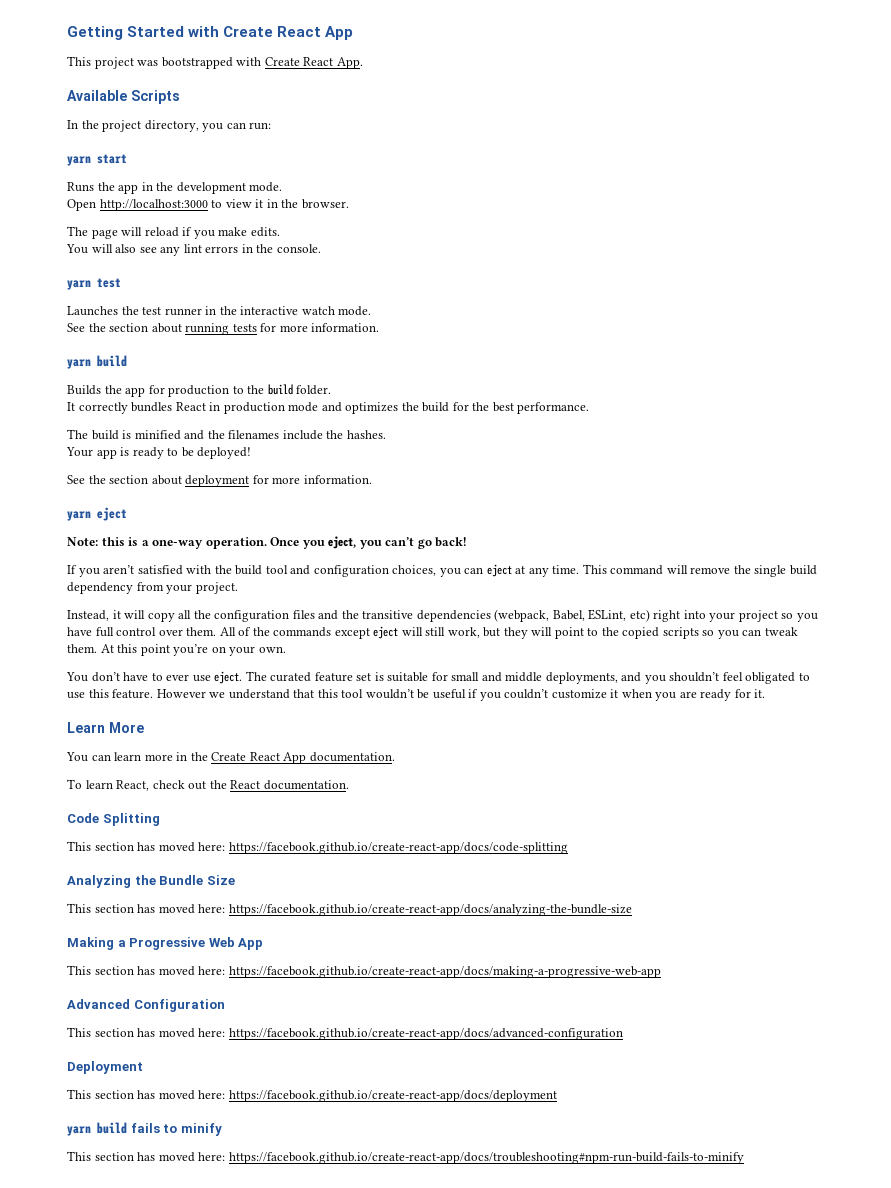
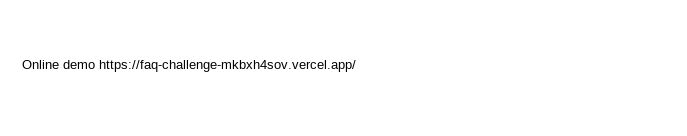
[67,26,354,40] [67,56,363,69] [67,90,180,104] [67,120,272,132] [67,154,127,166] [67,182,283,194] [67,199,349,211] [67,226,280,239] [66,244,321,256] [67,278,121,290] [67,306,372,316] [67,323,380,335] [67,355,127,369] [67,384,332,397] [67,402,590,414] [67,429,386,440] [66,447,252,459] [67,475,372,487] [67,507,127,521] [67,536,467,549] [67,564,817,577] [67,582,238,594] [67,609,818,622] [67,626,798,639] [67,644,286,656] [66,671,810,684] [67,689,766,701] [67,722,144,733] [66,752,395,764] [67,779,349,791] [67,813,160,826] [67,841,568,854] [67,875,235,888] [67,903,632,916] [67,937,264,950] [67,965,661,978] [67,999,225,1012] [67,1027,623,1040] [67,1061,143,1074] [67,1089,557,1102] [67,1122,222,1136] [67,1151,744,1164] Getting Started with Create React App // This project was bootstrapped with Create React App. // Available Scripts // In the project directory, you can run: // yarn start // Runs the app in the development mode. // Open http://localhost:3000 to view it in the browser. // The page will reload if you make edits. // You will also see any lint errors in the console. // yarn test // Launches the test runner in the interactive watch mode. // See the section about running tests for more information. // yarn build // Builds the app for production to the build folder. // It correctly bundles React in production mode and optimizes the build for the best performance. // The build is minified and the filenames include the hashes. // Your app is ready to be deployed! // See the section about deployment for more information. // yarn eject // Note: this is a one-way operation. Once you eject, you can’t go back! // If you aren’t satisfied with the build tool and configuration choices, you can eject at any time. This command will remove the single build dependency from your project. // Instead, it will copy all the configuration files and the transitive dependencies (webpack, Babel, ESLint, etc) right into your project so you have full control over them. All of the commands except eject will still work, but they will point to the copied scripts so you can tweak them. At this point you’re on your own. // You don’t have to ever use eject. The curated feature set is suitable for small and middle deployments, and you shouldn’t feel obligated to use this feature. However we understand that this tool wouldn’t be useful if you couldn’t customize it when you are ready for it. // Learn More // You can learn more in the Create React App documentation. // To learn React, check out the React documentation. // Code Splitting // This section has moved here: https://facebook.github.io/create-react-app/docs/code-splitting // Analyzing the Bundle Size // This section has moved here: https://facebook.github.io/create-react-app/docs/analyzing-the-bundle-size // Making a Progressive Web App // This section has moved here: https://facebook.github.io/create-react-app/docs/making-a-progressive-web-app // Advanced Configuration // This section has moved here: https://facebook.github.io/create-react-app/docs/advanced-configuration // Deployment // This section has moved here: https://facebook.github.io/create-react-app/docs/deployment // yarn build fails to minify // This section has moved here: https://facebook.github.io/create-react-app/docs/troubleshooting#npm-run-build-fails-to-minify -> [22,60,356,72] Online demo https://faq-challenge-mkbxh4sov.vercel.app/

